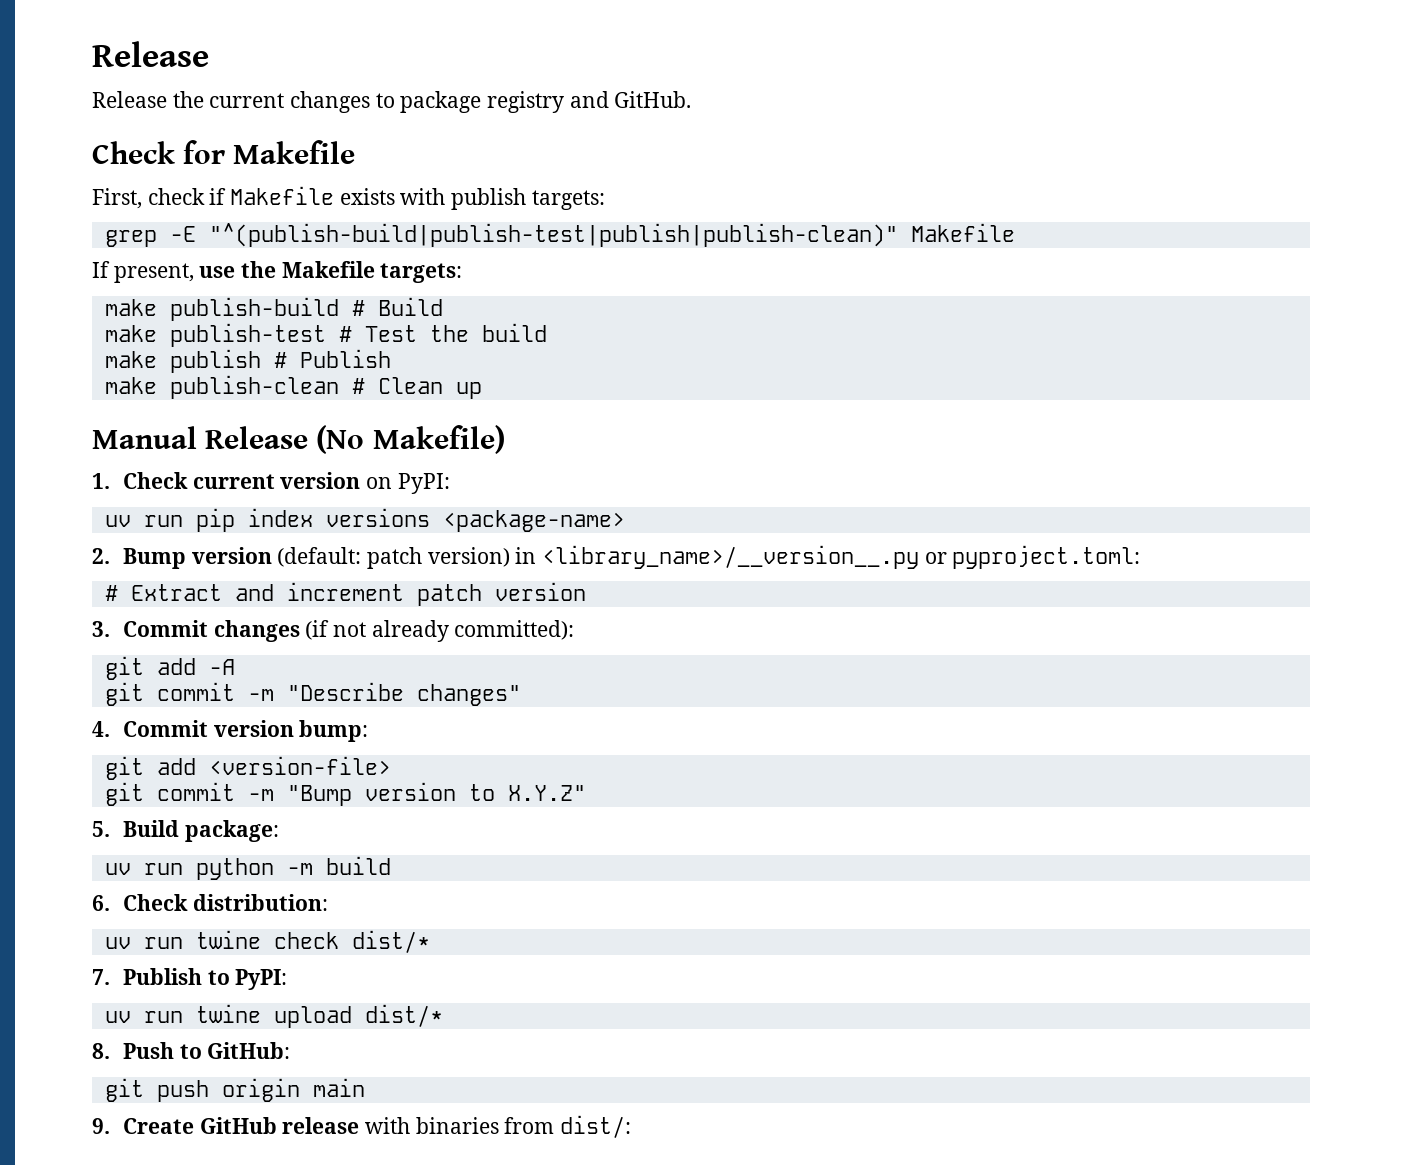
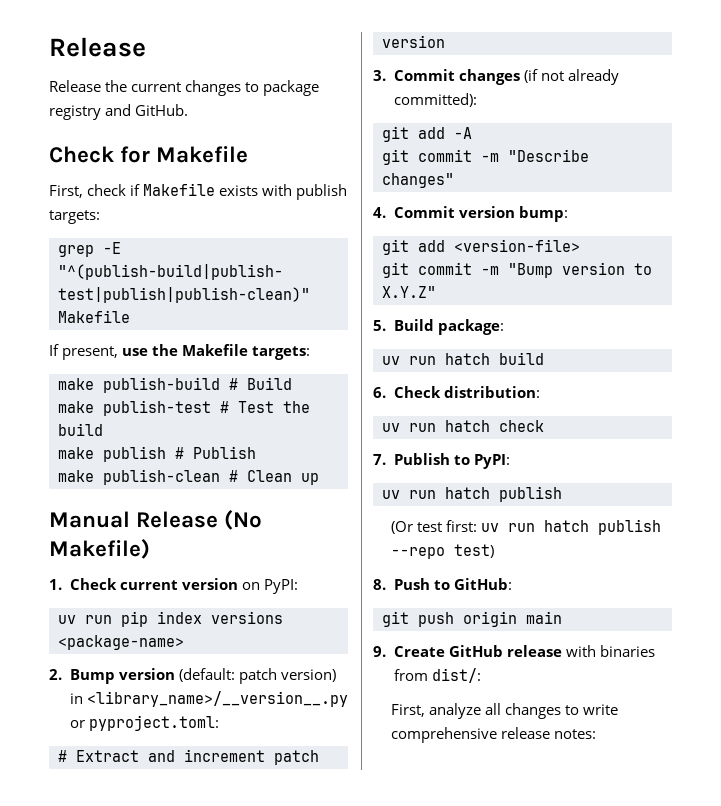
[195,858,313,880] python -m -> [445,353,490,365] hatch
[195,930,430,953] twine check dist/* -> [445,420,544,432] hatch check
[195,1004,443,1028] twine upload dist/* -> [445,486,562,502] [391,519,662,535] [391,544,495,559] hatch publish // (Or test first: uv run hatch publish --repo test)
(631, 1126) none -> [391,703,619,719] [391,727,597,743] // First, analyze all changes to write comprehensive release notes:

